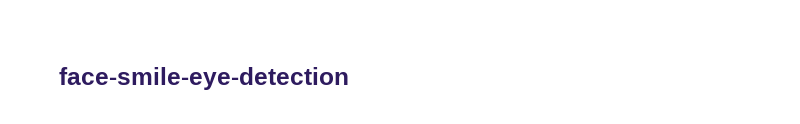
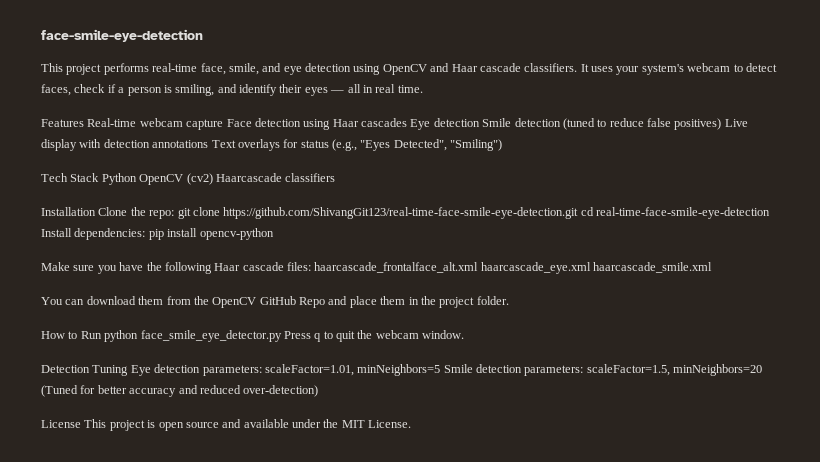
(349, 78) none -> [41,63,777,75] [41,84,423,96] [41,118,748,130] [41,139,503,151] [41,173,336,185] [41,207,770,219] [41,228,274,240] [41,262,713,274] [41,296,509,308] [41,330,465,342] [41,364,763,376] [41,385,319,397] [41,419,412,431] // This project performs real-time face, smile, and eye detection using OpenCV and Haar cascade classifiers. It uses your system's webcam to detect faces, check if a person is smiling, and identify their eyes — all in real time. // Features Real-time webcam capture Face detection using Haar cascades Eye detection Smile detection (tuned to reduce false positives) Live display with detection annotations Text overlays for status (e.g., "Eyes Detected", "Smiling") // Tech Stack Python OpenCV (cv2) Haarcascade classifiers // Installation Clone the repo: git clone https://github.com/ShivangGit123/real-time-face-smile-eye-detection.git cd real-time-face-smile-eye-detection Install dependencies: pip install opencv-python // Make sure you have the following Haar cascade files: haarcascade_frontalface_alt.xml haarcascade_eye.xml haarcascade_smile.xml // You can download them from the OpenCV GitHub Repo and place them in the project folder. // How to Run python face_smile_eye_detector.py Press q to quit the webcam window. // Detection Tuning Eye detection parameters: scaleFactor=1.01, minNeighbors=5 Smile detection parameters: scaleFactor=1.5, minNeighbors=20 (Tuned for better accuracy and reduced over-detection) // License This project is open source and available under the MIT License.

